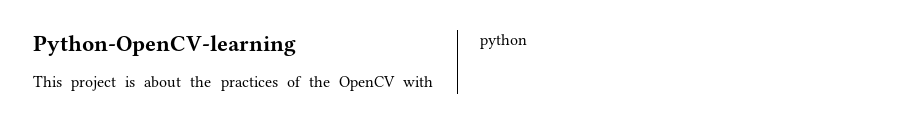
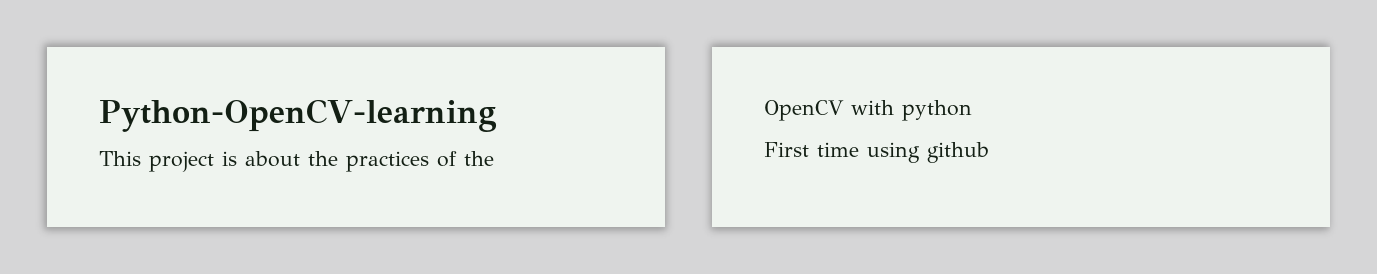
(527, 41) none -> [764,142,989,163] // First time using github

